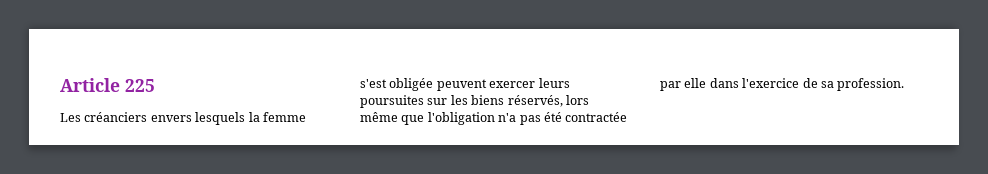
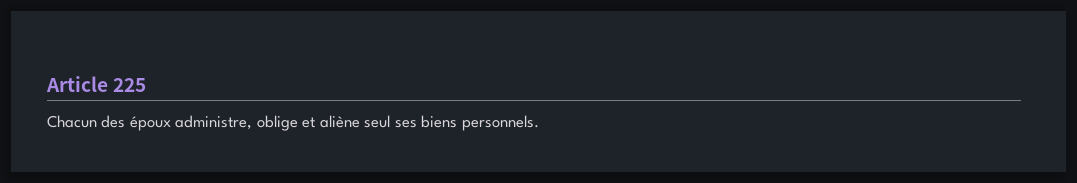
[60,112,306,125] [360,78,570,91] [360,95,589,108] [360,112,628,125] [660,78,905,91] Les créanciers envers lesquels la femme s'est obligée peuvent exercer leurs poursuites sur les biens réservés, lors même que l'obligation n'a pas été contractée par elle dans l'exercice de sa profession. -> [47,115,539,131] Chacun des époux administre, oblige et aliène seul ses biens personnels.

